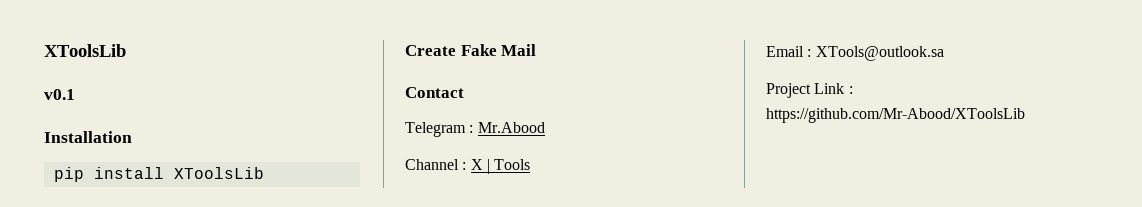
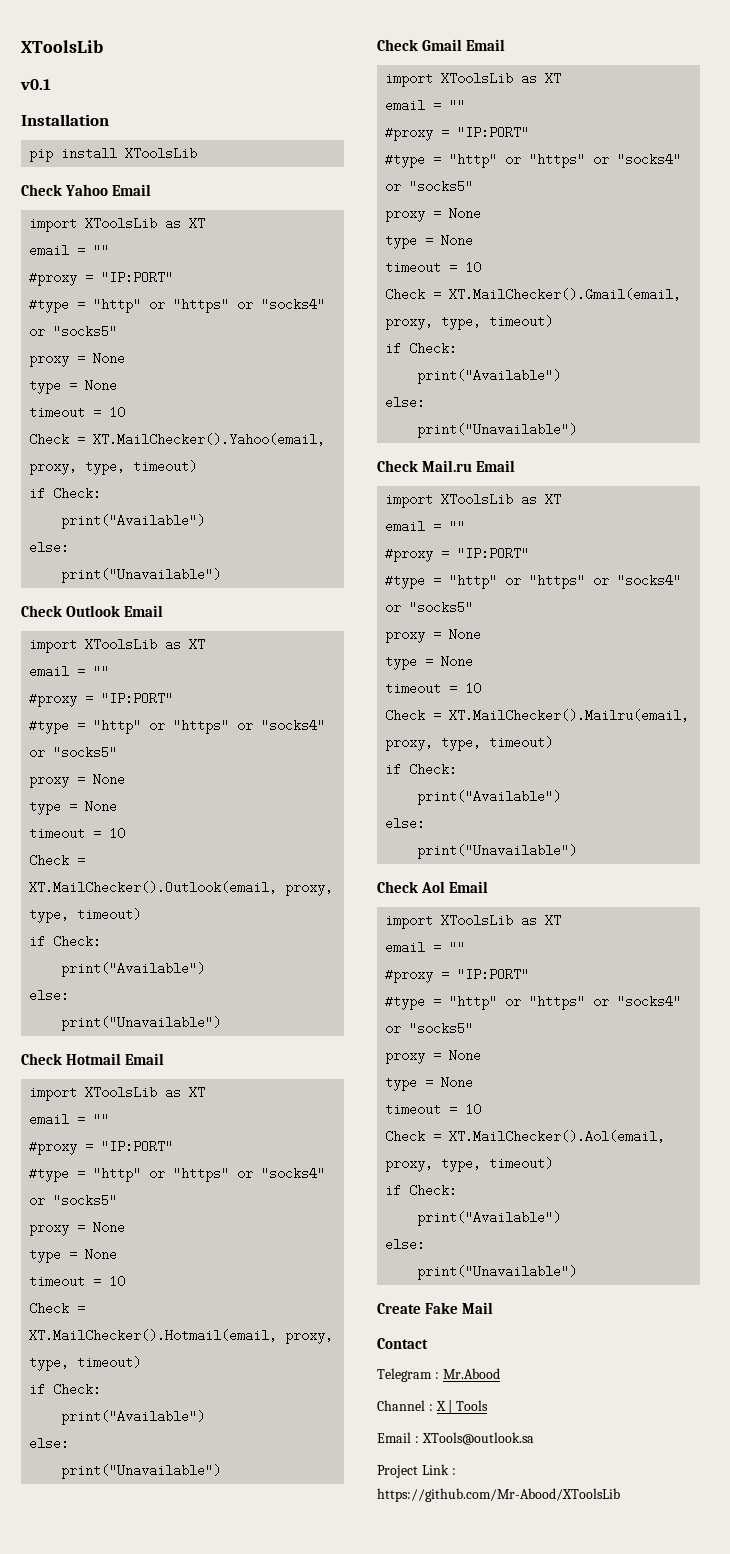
(264, 173) none -> [21,184,152,196] [29,217,206,232] [29,244,110,257] [29,271,174,286] [29,298,326,313] [29,325,118,338] [29,352,126,367] [29,379,118,394] [29,406,126,419] [29,433,326,446] [29,460,198,475] [29,487,102,500] [61,514,206,529] [29,541,70,554] [61,568,222,583] [21,605,164,617] [29,638,206,653] [29,665,110,678] [29,692,174,707] [29,719,326,734] [29,746,118,759] [29,773,126,788] [29,800,118,815] [29,827,126,840] [29,854,86,867] [29,881,334,896] [29,908,142,923] [29,935,102,948] [61,962,206,977] [29,989,70,1002] [61,1016,222,1031] [21,1053,165,1065] [29,1086,206,1101] [29,1113,110,1126] [29,1140,174,1155] [29,1167,326,1182] [29,1194,118,1207] [29,1221,126,1236] [29,1248,118,1263] [29,1275,126,1288] [29,1302,86,1315] [29,1329,334,1344] [29,1356,142,1371] [29,1383,102,1396] [61,1410,206,1425] [29,1437,70,1450] [61,1464,222,1479] [377,39,506,51] [385,72,562,87] [385,99,466,112] [385,126,530,141] [385,153,682,168] [385,180,474,193] [385,207,482,222] [385,234,474,249] [385,261,482,274] [385,288,682,301] [385,315,554,330] [385,342,458,355] [417,369,562,384] [385,396,426,409] [417,423,578,438] [377,460,516,472] [385,493,562,508] [385,520,466,533] [385,547,530,562] [385,574,682,589] [385,601,474,614] [385,628,482,643] [385,655,474,670] [385,682,482,695] [385,709,690,722] [385,736,554,751] [385,763,458,776] [417,790,562,805] [385,817,426,830] [417,844,578,859] [377,881,489,893] [385,914,562,929] [385,941,466,954] [385,968,530,983] [385,995,682,1010] [385,1022,474,1035] [385,1049,482,1064] [385,1076,474,1091] [385,1103,482,1116] [385,1130,666,1143] [385,1157,554,1172] [385,1184,458,1197] [417,1211,562,1226] [385,1238,426,1251] [417,1265,578,1280] // Check Yahoo Email // import XToolsLib as XT // email = "" // #proxy = "IP:PORT" // #type = "http" or "https" or "socks4" or "socks5" // proxy = None // type = None // timeout = 10 // Check = XT.MailChecker().Yahoo(email, proxy, type, timeout) // if Check: // print("Available") // else: // print("Unavailable") // Check Outlook Email // import XToolsLib as XT // email = "" // #proxy = "IP:PORT" // #type = "http" or "https" or "socks4" or "socks5" // proxy = None // type = None // timeout = 10 // Check = XT.MailChecker().Outlook(email, proxy, type, timeout) // if Check: // print("Available") // else: // print("Unavailable") // Check Hotmail Email // import XToolsLib as XT // email = "" // #proxy = "IP:PORT" // #type = "http" or "https" or "socks4" or "socks5" // proxy = None // type = None // timeout = 10 // Check = XT.MailChecker().Hotmail(email, proxy, type, timeout) // if Check: // print("Available") // else: // print("Unavailable") // Check Gmail Email // import XToolsLib as XT // email = "" // #proxy = "IP:PORT" // #type = "http" or "https" or "socks4" or "socks5" // proxy = None // type = None // timeout = 10 // Check = XT.MailChecker().Gmail(email, proxy, type, timeout) // if Check: // print("Available") // else: // print("Unavailable") // Check Mail.ru Email // import XToolsLib as XT // email = "" // #proxy = "IP:PORT" // #type = "http" or "https" or "socks4" or "socks5" // proxy = None // type = None // timeout = 10 // Check = XT.MailChecker().Mailru(email, proxy, type, timeout) // if Check: // print("Available") // else: // print("Unavailable") // Check Aol Email // import XToolsLib as XT // email = "" // #proxy = "IP:PORT" // #type = "http" or "https" or "socks4" or "socks5" // proxy = None // type = None // timeout = 10 // Check = XT.MailChecker().Aol(email, proxy, type, timeout) // if Check: // print("Available") // else: // print("Unavailable")

